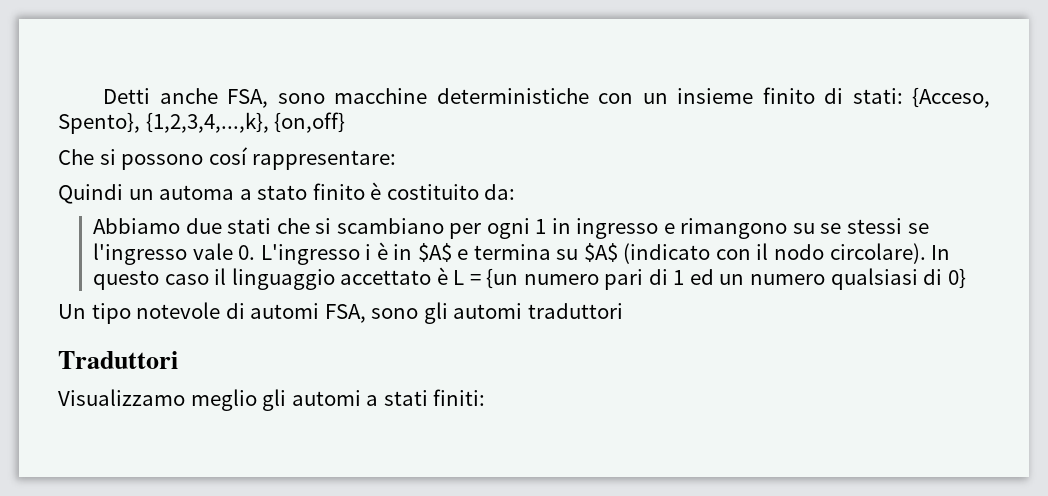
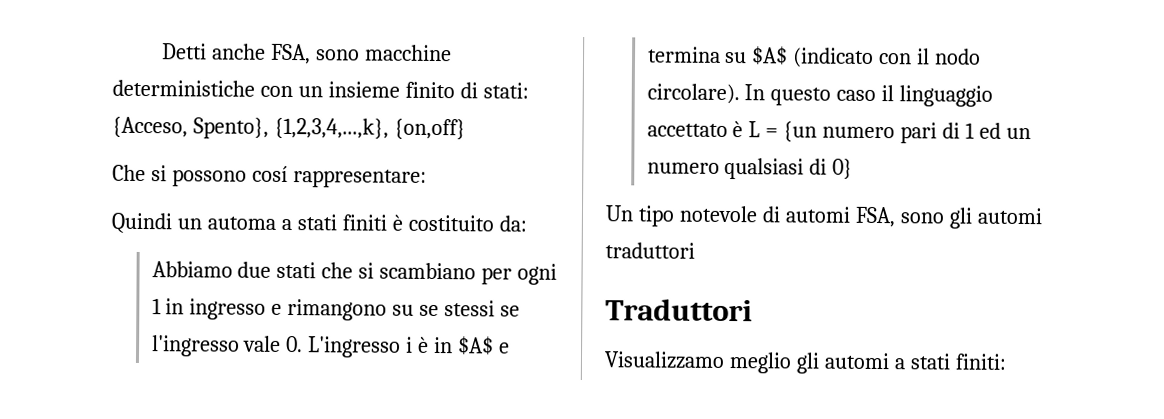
[257,183,365,200] stato finito -> [296,214,387,231] stati finiti

